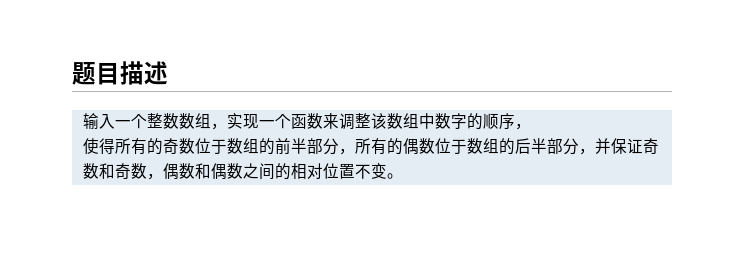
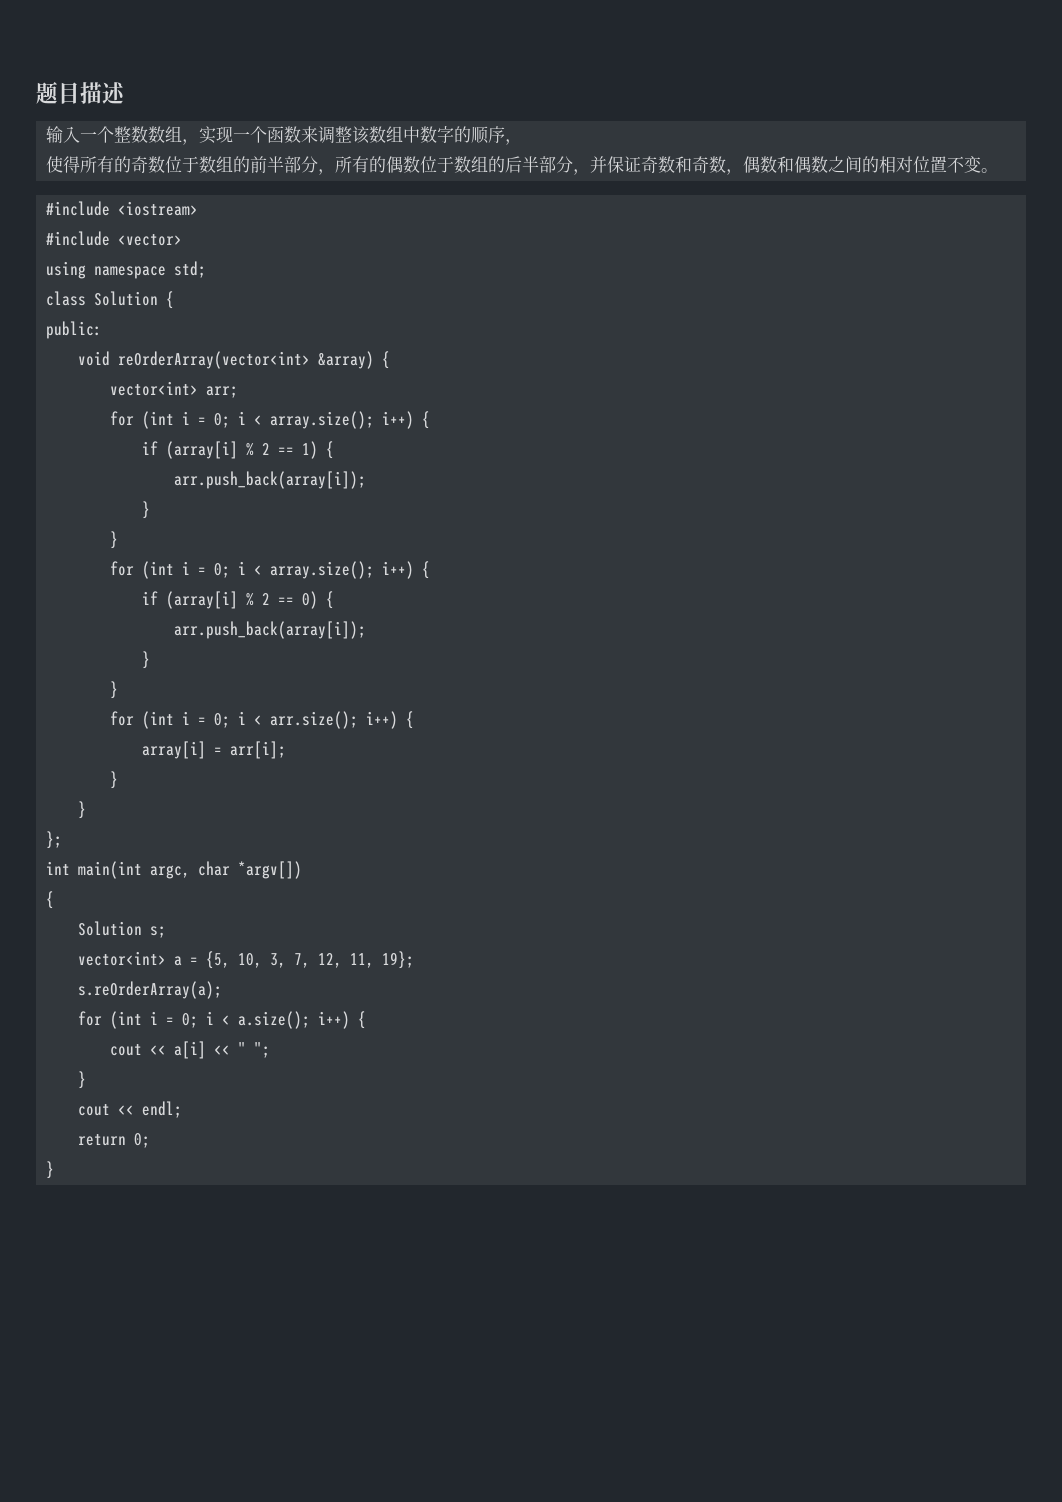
(403, 176) none -> [46,201,199,216] [46,231,183,246] [46,261,207,279] [46,291,175,309] [46,321,103,339] [78,351,391,369] [110,381,239,398] [110,411,431,429] [142,441,335,459] [174,471,367,489] [142,501,151,519] [110,531,119,549] [110,561,431,579] [142,591,335,609] [174,621,367,639] [142,651,151,669] [110,681,119,699] [110,711,415,729] [142,741,287,759] [110,771,119,789] [78,801,87,819] [46,831,63,849] [46,861,303,879] [46,891,55,909] [78,921,167,938] [78,951,415,969] [78,981,223,999] [78,1011,367,1029] [110,1041,271,1059] [78,1071,87,1089] [78,1101,183,1118] [78,1133,151,1148] [46,1161,55,1179] // #include <iostream> // #include <vector> // using namespace std; // class Solution { // public: // void reOrderArray(vector<int> &array) { // vector<int> arr; // for (int i = 0; i < array.size(); i++) { // if (array[i] % 2 == 1) { // arr.push_back(array[i]); // } // } // for (int i = 0; i < array.size(); i++) { // if (array[i] % 2 == 0) { // arr.push_back(array[i]); // } // } // for (int i = 0; i < arr.size(); i++) { // array[i] = arr[i]; // } // } // }; // int main(int argc, char *argv[]) // { // Solution s; // vector<int> a = {5, 10, 3, 7, 12, 11, 19}; // s.reOrderArray(a); // for (int i = 0; i < a.size(); i++) { // cout << a[i] << " "; // } // cout << endl; // return 0; // }

